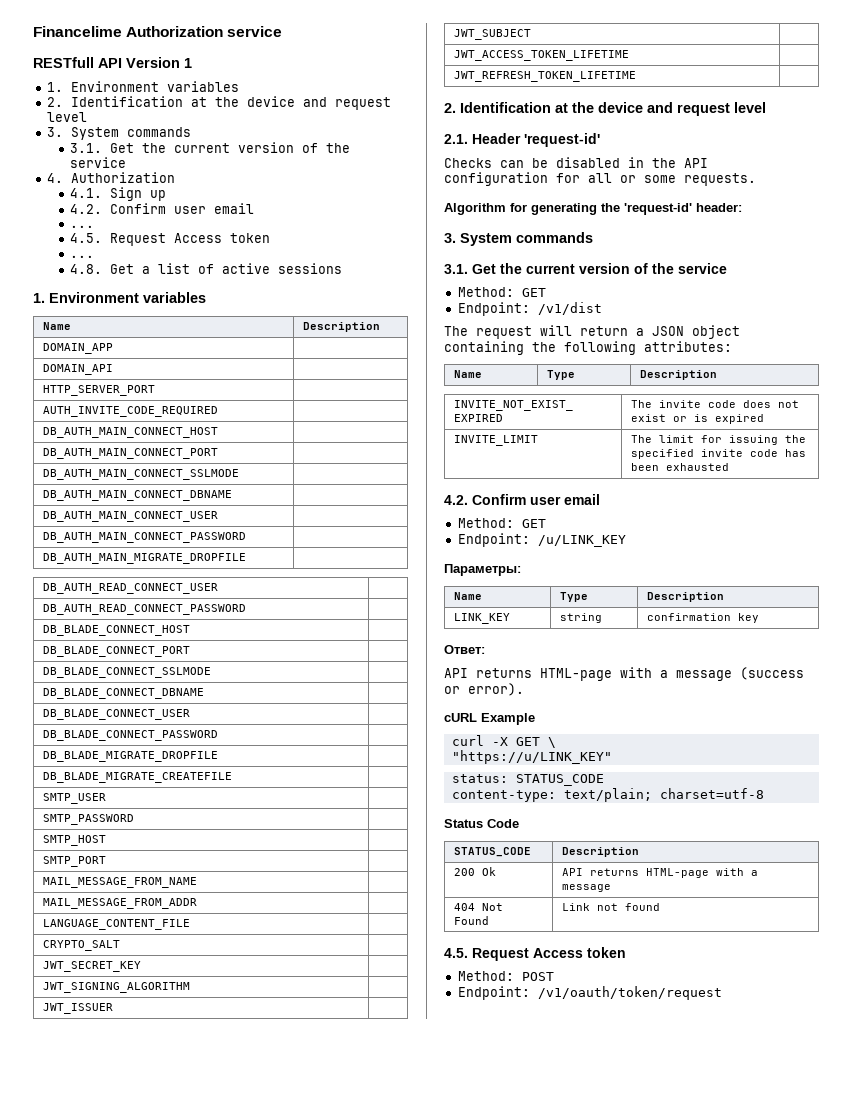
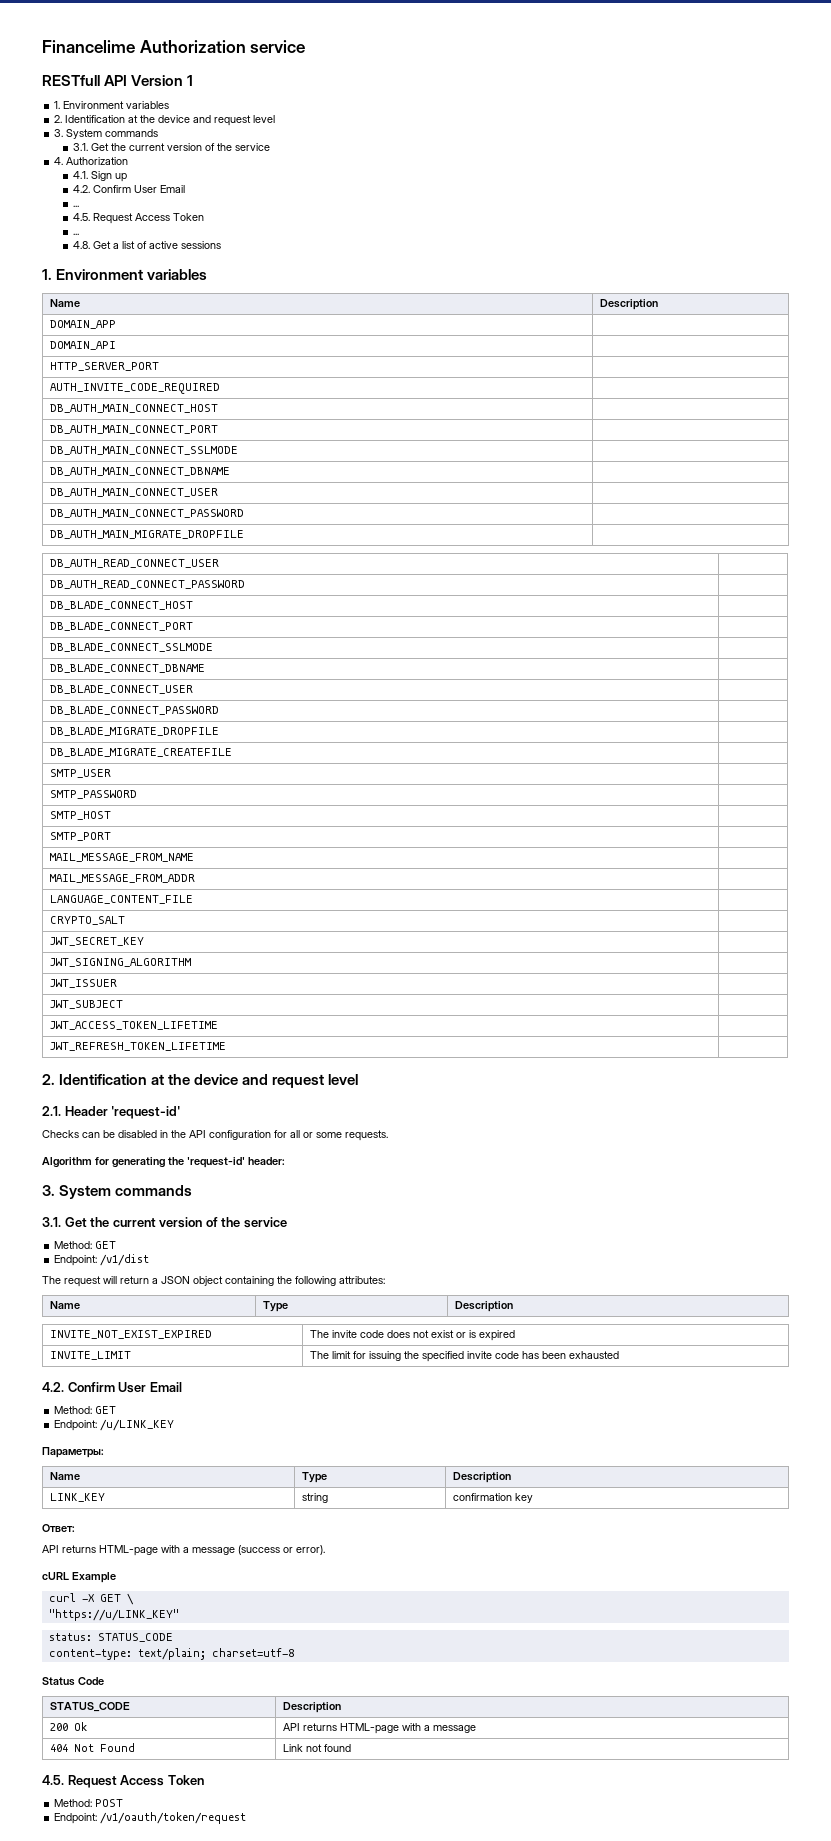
[174,203,255,214] user email -> [133,185,185,193] User Email
[230,233,271,243] token -> [172,213,204,221] Token
[530,494,600,505] user email -> [118,1382,182,1393] User Email
[587,947,626,958] token -> [167,1775,204,1785] Token

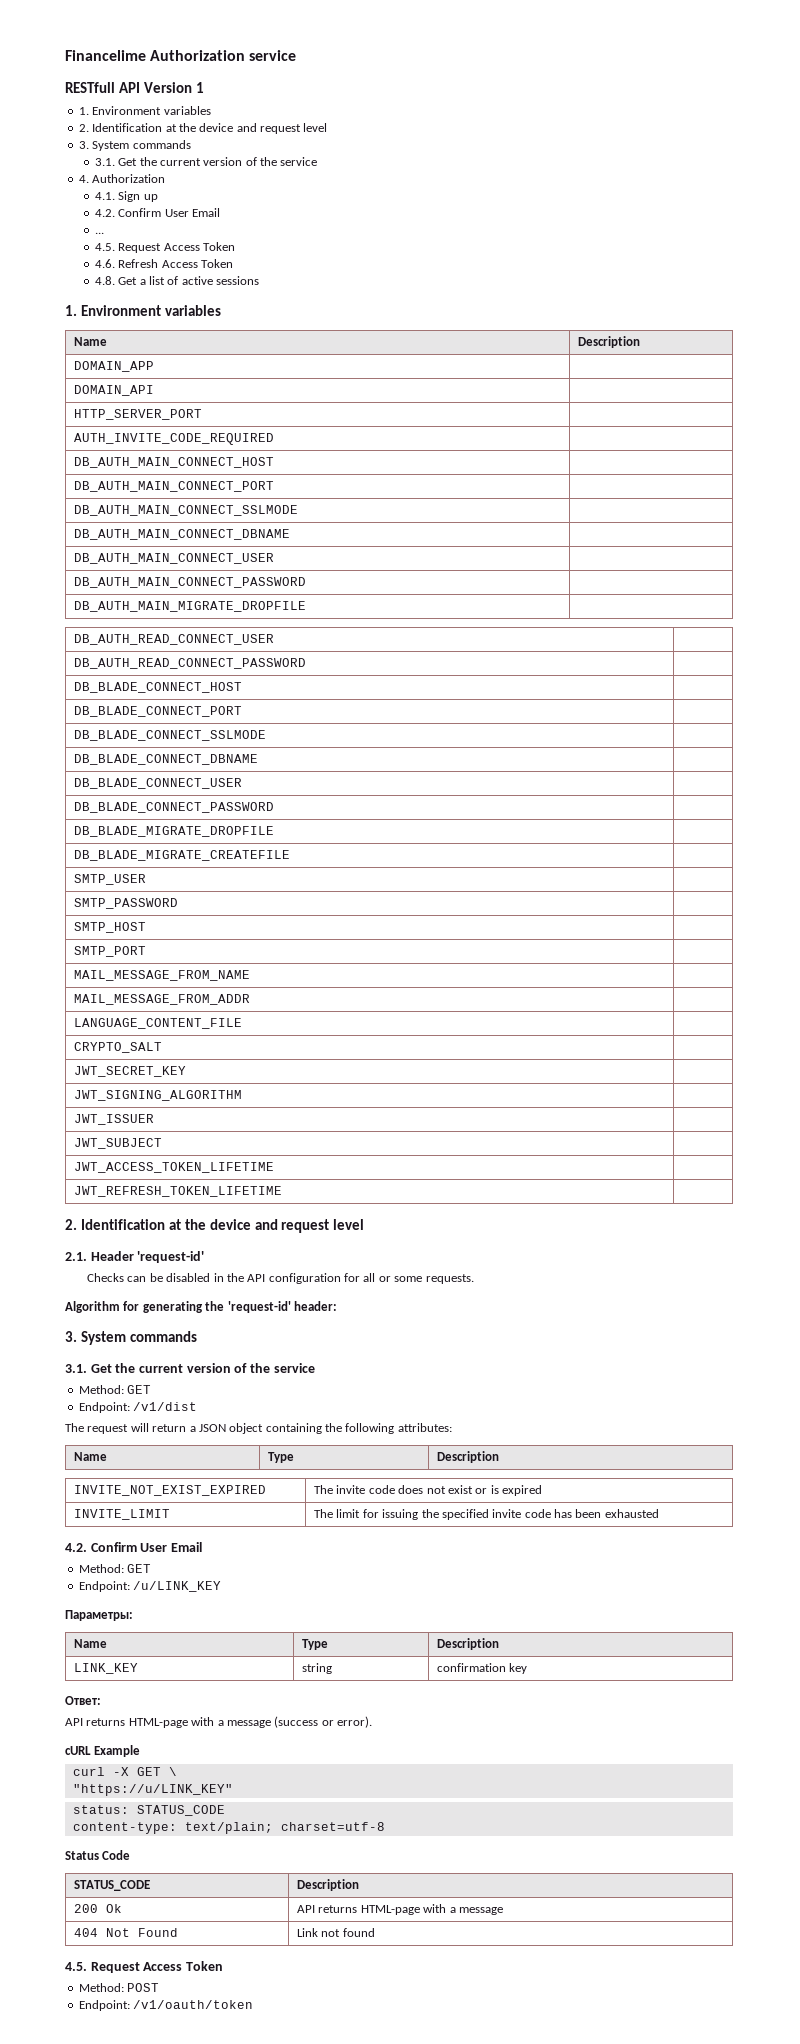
[72,233,79,235] ... -> [94,259,233,268] 4.6. Refresh Access Token
[100,1812,247,1824] /v1/oauth/token/request -> [133,2000,254,2009] /v1/oauth/token

